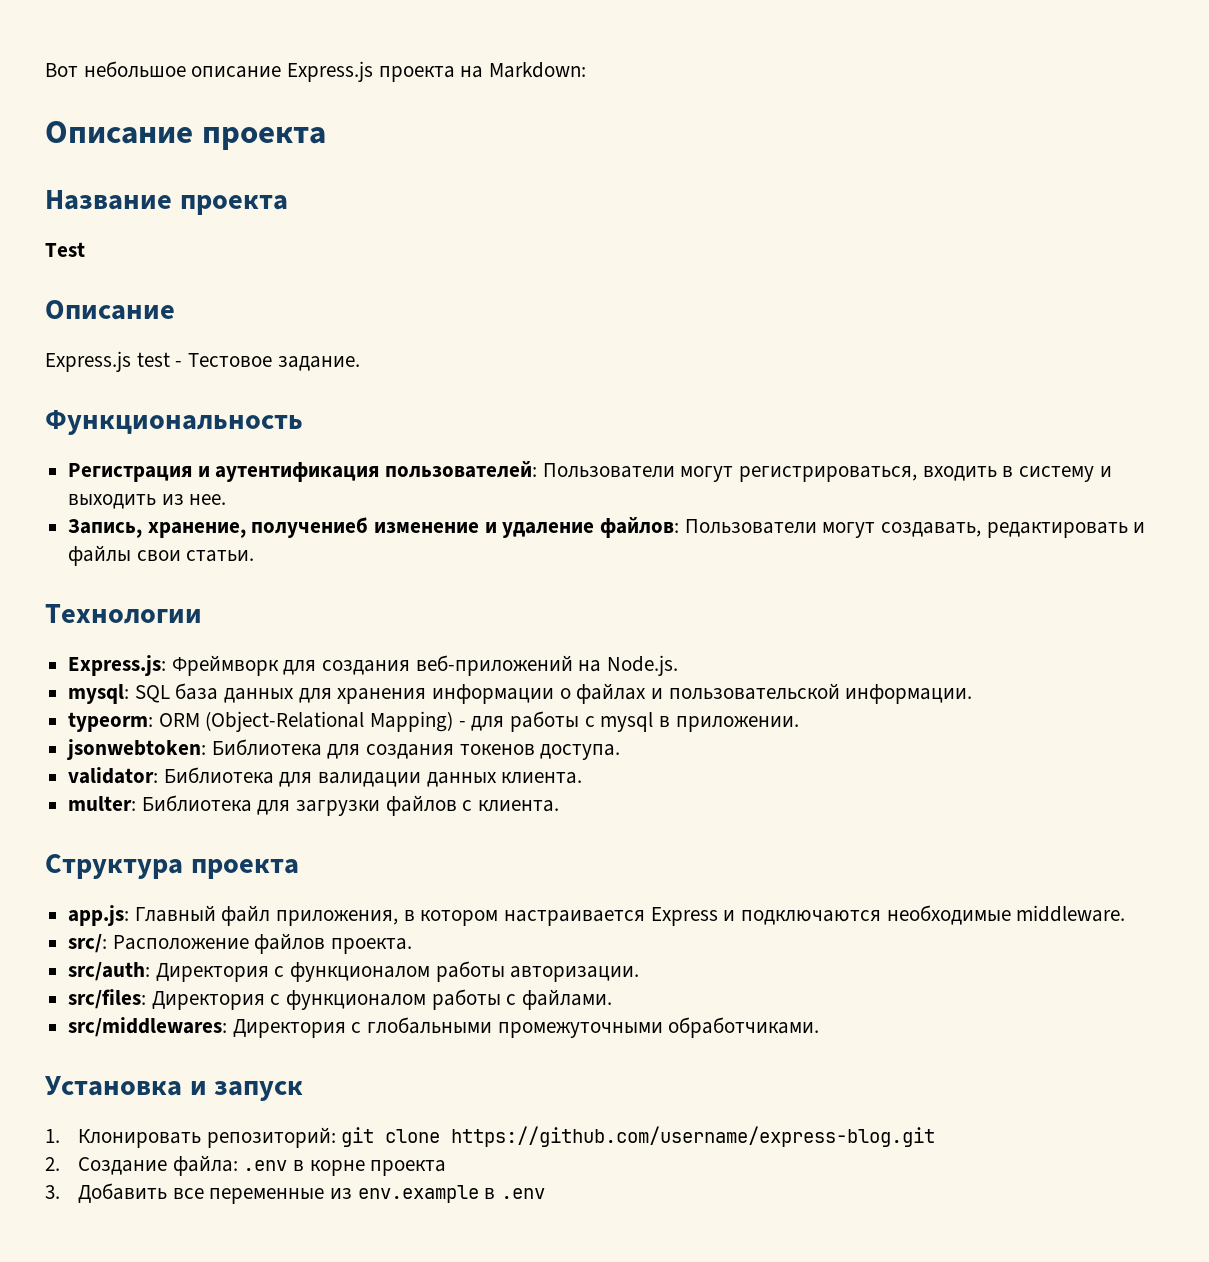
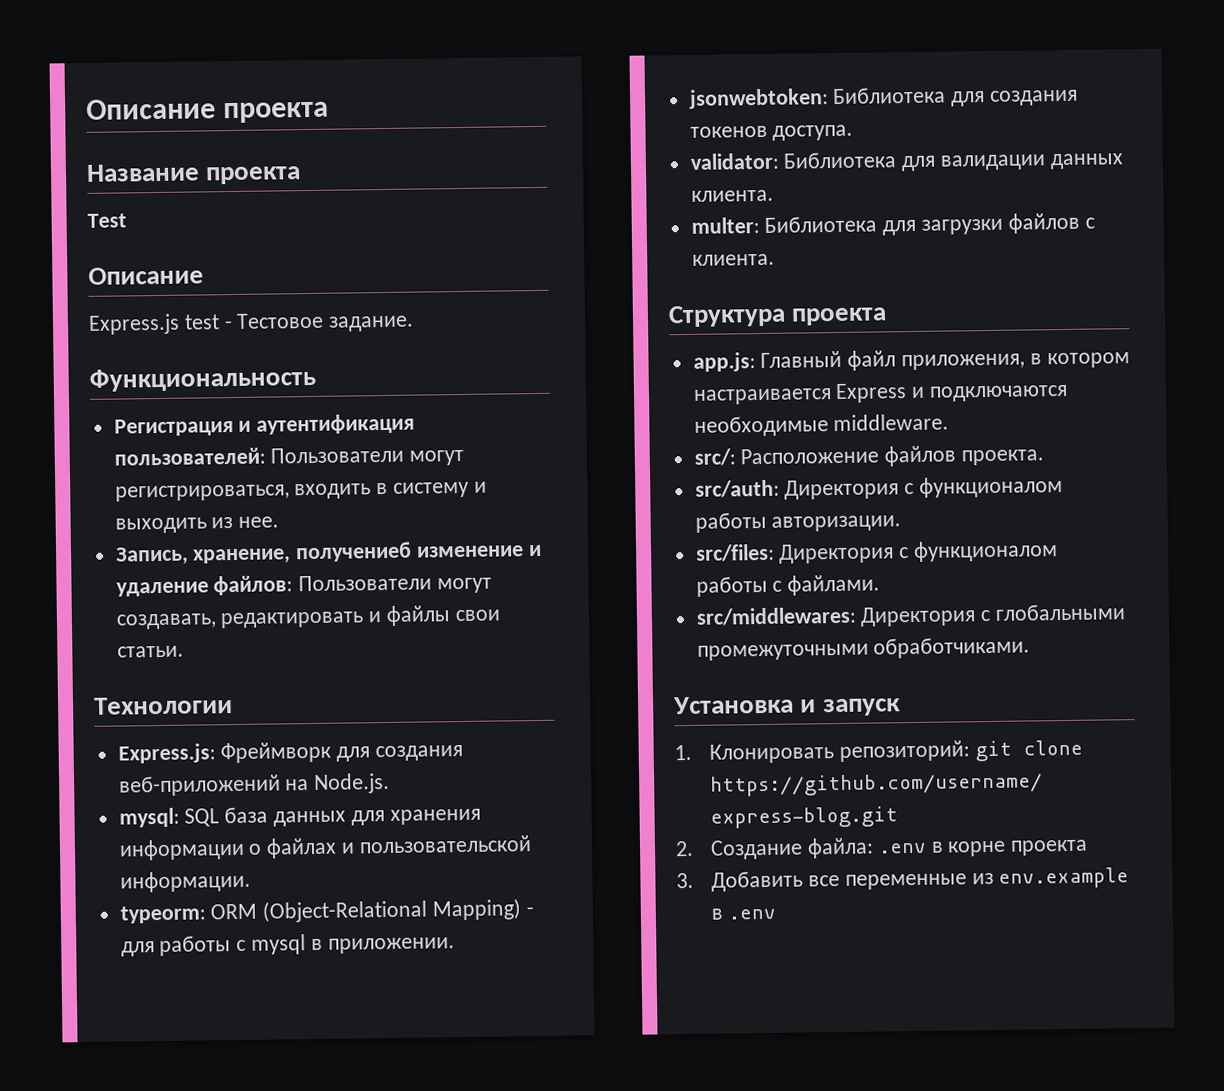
[45,61,587,82] Вот небольшое описание Express.js проекта на Markdown: // -> (86, 109) none

